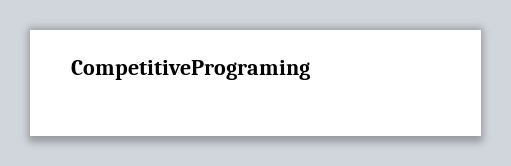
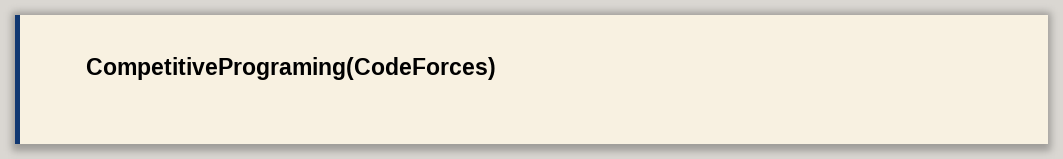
[71,60,310,80] CompetitivePrograming -> [86,57,496,80] CompetitivePrograming(CodeForces)

